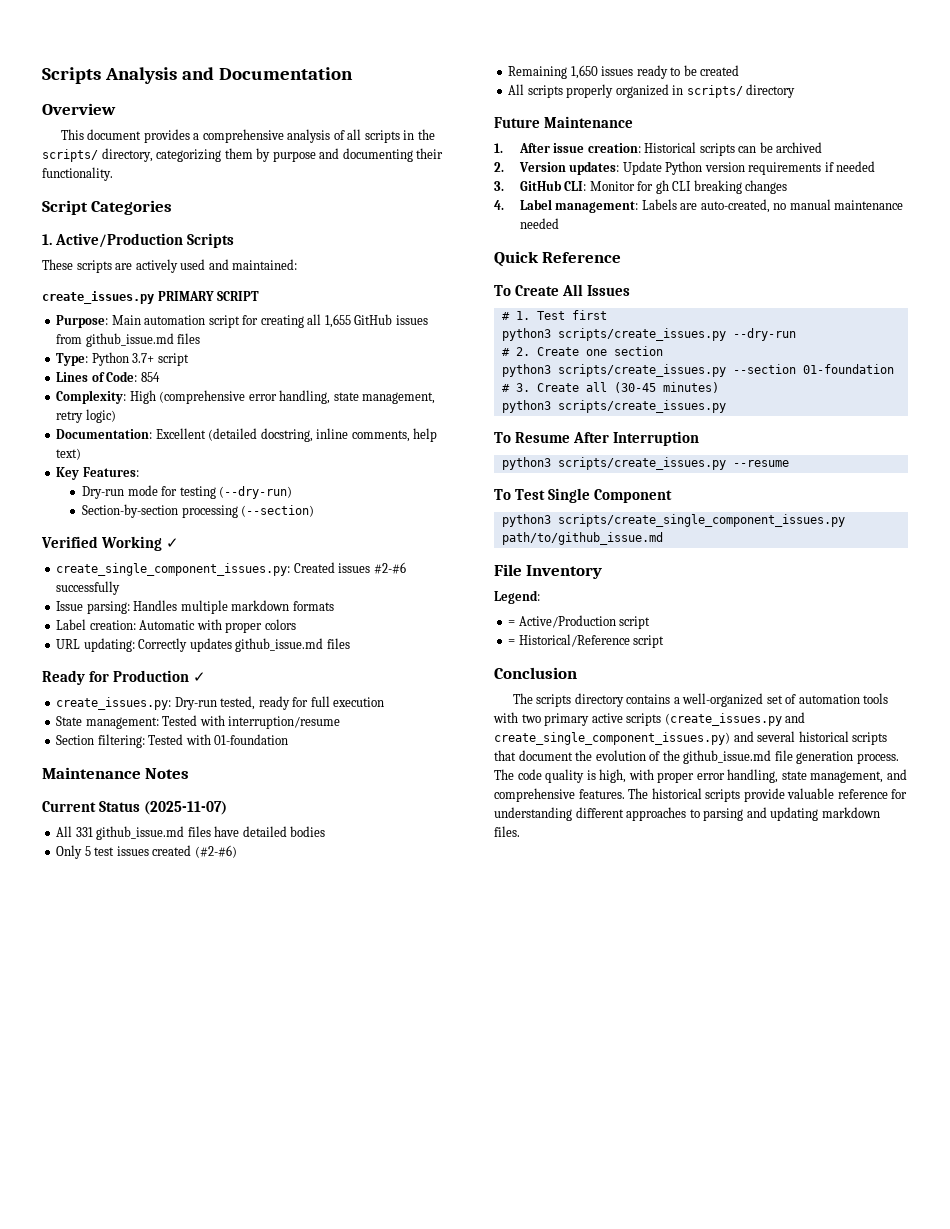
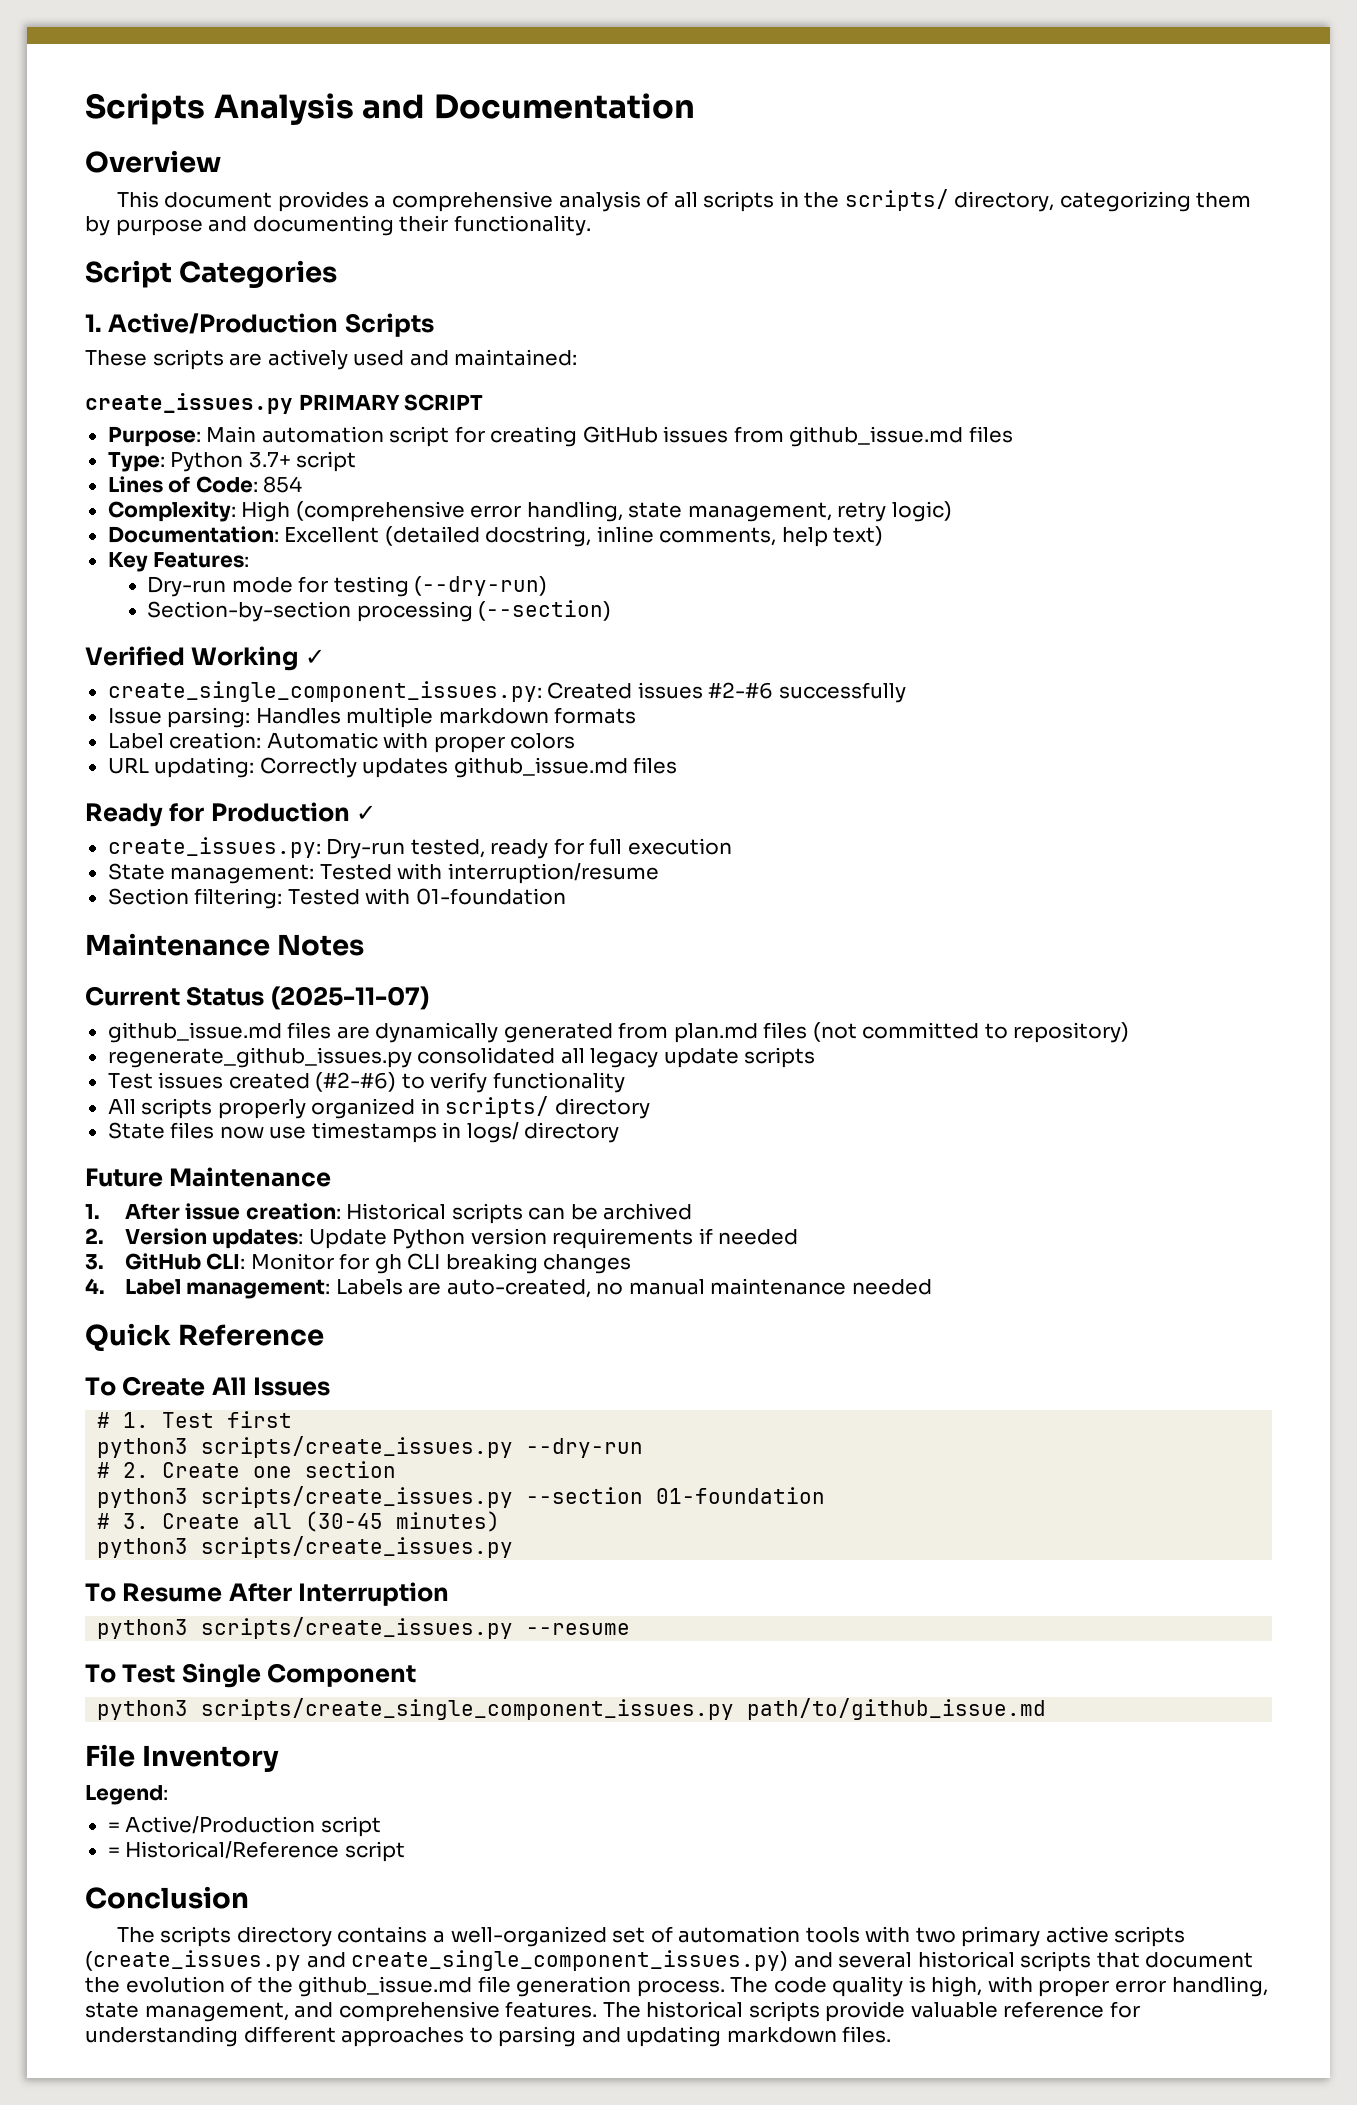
[307,314,351,328] all 1,655 -> (578, 436) none
[56,826,326,840] [56,845,237,859] [508,65,740,79] All 331 github_issue.md files have detailed bodies // Only 5 test issues created (#2-#6) // Remaining 1,650 issues ready to be created -> [107,1022,1130,1043] [107,1047,816,1068] [107,1072,625,1093] github_issue.md files are dynamically generated from plan.md files (not committed to repository) // regenerate_github_issues.py consolidated all legacy update scripts // Test issues created (#2-#6) to verify functionality
(796, 91) none -> [107,1122,620,1143] // State files now use timestamps in logs/ directory

